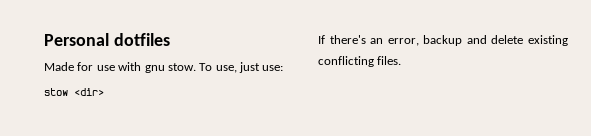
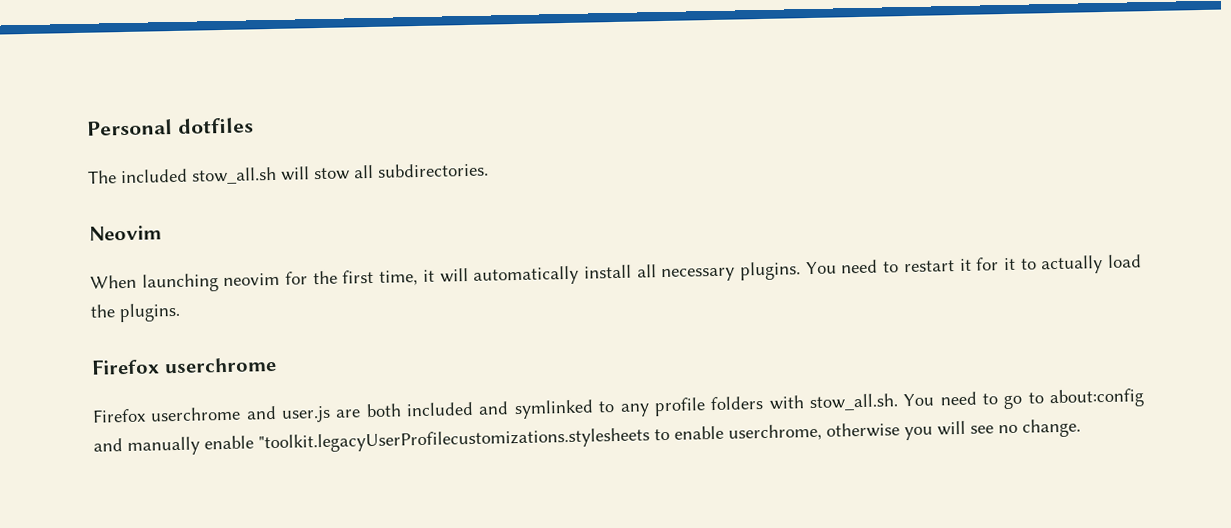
[44,62,284,73] [44,88,104,96] [318,35,568,46] [318,56,402,67] Made for use with gnu stow. To use, just use: // stow <dir> // If there's an error, backup and delete existing conflicting files. -> [87,162,489,185] [89,225,162,241] [90,254,1142,293] [90,302,181,323] [91,356,277,375] [92,388,1146,423] [93,418,1081,456] The included stow_all.sh will stow all subdirectories. // Neovim // When launching neovim for the first time, it will automatically install all necessary plugins. You need to restart it for it to actually load the plugins. // Firefox userchrome // Firefox userchrome and user.js are both included and symlinked to any profile folders with stow_all.sh. You need to go to about:config and manually enable "toolkit.legacyUserProfilecustomizations.stylesheets to enable userchrome, otherwise you will see no change.

